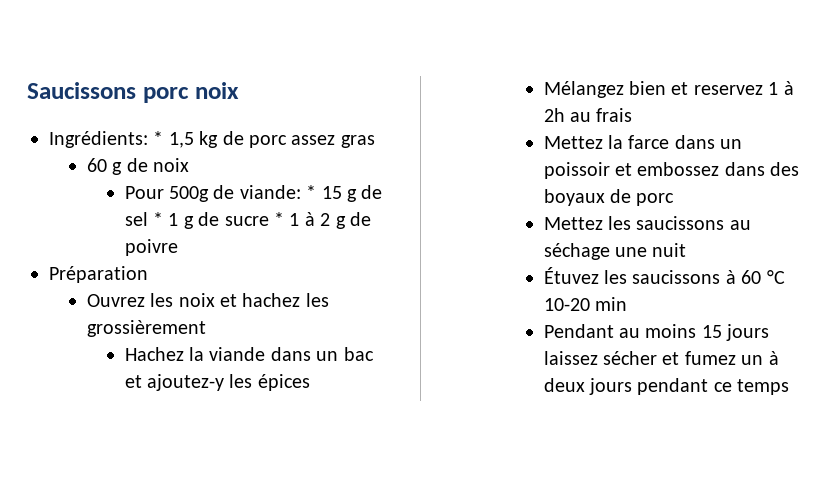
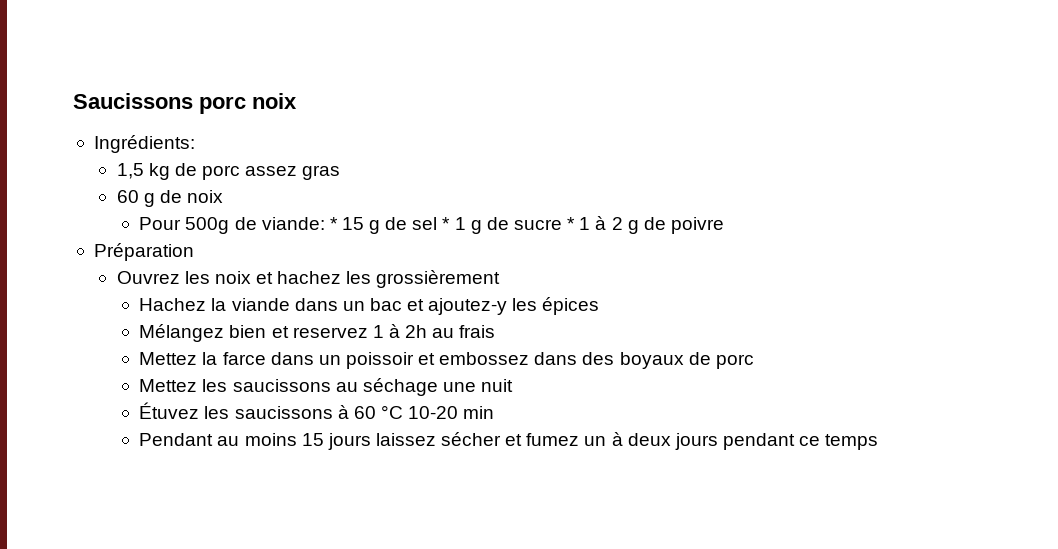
[153,131,164,145] * -> (195, 144) //

